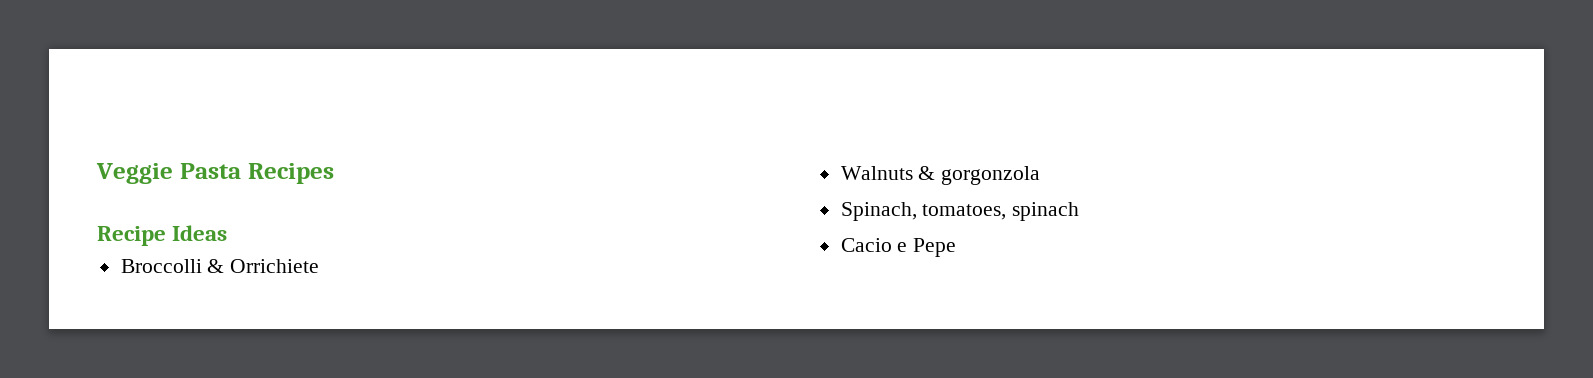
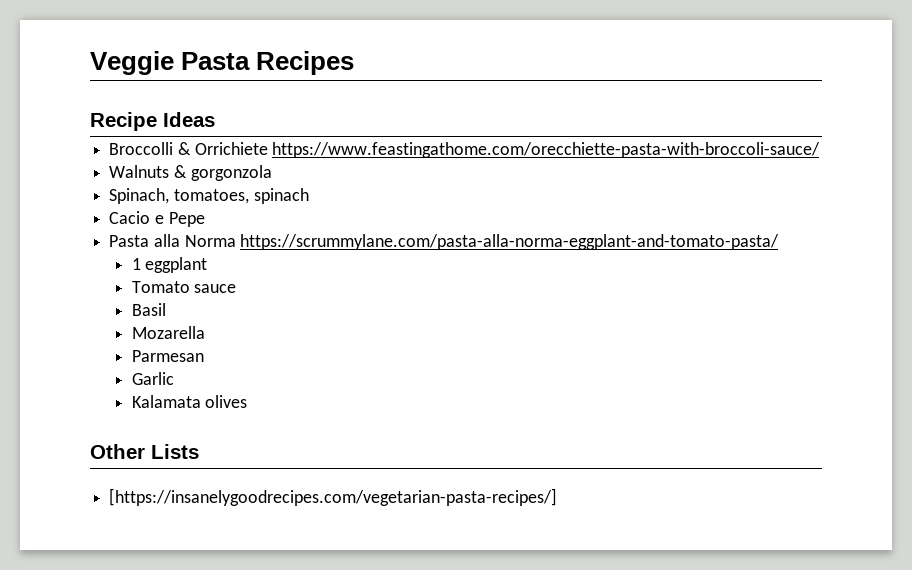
(320, 266) none -> [272,142,821,158] https://www.feastingathome.com/orecchiette-pasta-with-broccoli-sauce/
(957, 247) none -> [109,234,780,250] [131,257,208,273] [131,281,237,293] [131,303,166,316] [131,326,205,339] [131,350,204,362] [131,372,174,385] [131,395,248,408] [90,444,199,459] [109,488,558,506] // Pasta alla Norma https://scrummylane.com/pasta-alla-norma-eggplant-and-tomato-pasta/ // 1 eggplant // Tomato sauce // Basil // Mozarella // Parmesan // Garlic // Kalamata olives // Other Lists // [https://insanelygoodrecipes.com/vegetarian-pasta-recipes/]

